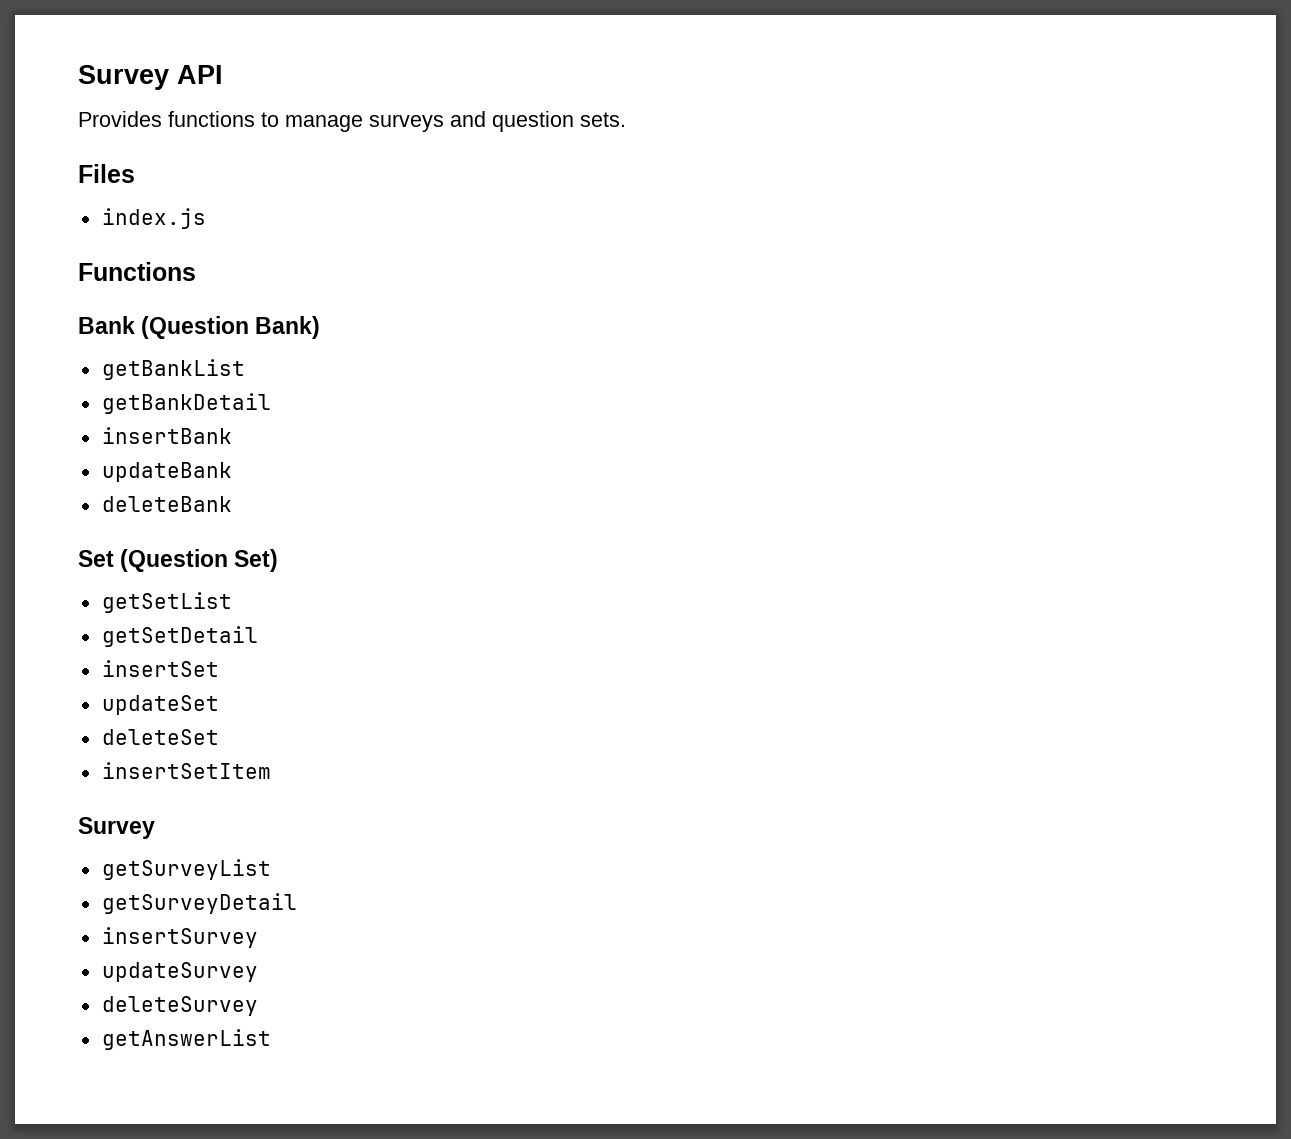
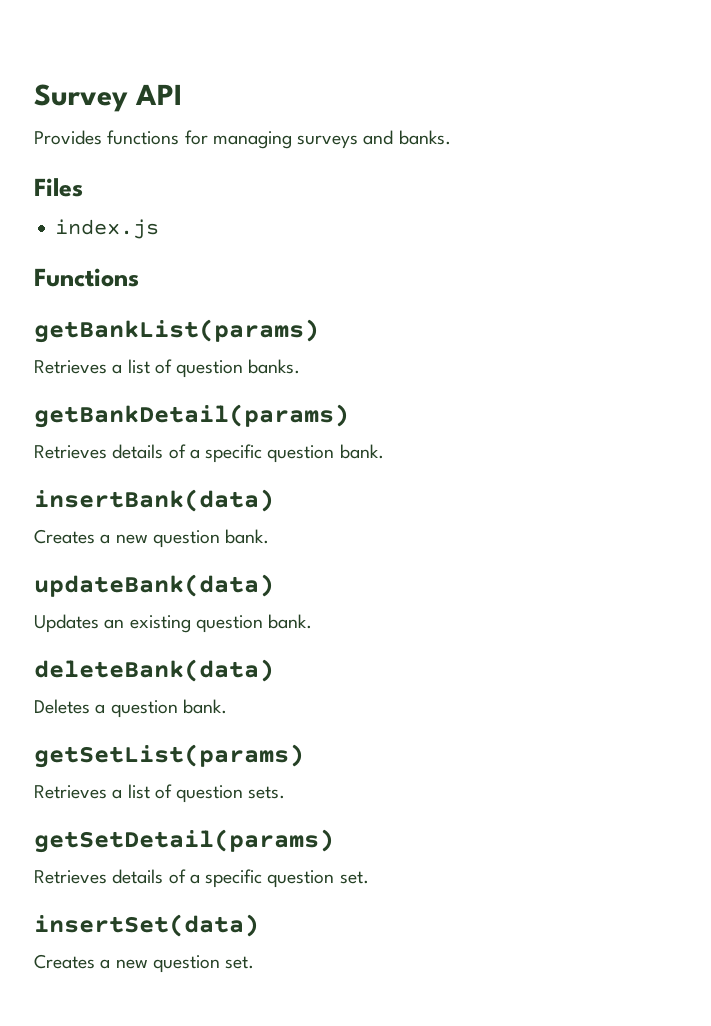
[261,111,626,132] [78,164,135,183] [101,208,206,229] [78,262,196,281] [78,316,321,339] [101,359,245,380] [101,393,271,414] [101,427,232,444] [101,462,232,482] [101,496,232,512] [78,549,279,572] [101,592,232,613] [101,626,258,647] [101,660,219,677] [101,695,219,715] [101,729,219,745] [101,762,271,779] [78,817,155,839] [101,859,271,880] [101,893,297,914] [101,927,258,948] [101,962,258,982] [101,996,258,1016] [101,1029,271,1050] to manage surveys and question sets. // Files // index.js // Functions // Bank (Question Bank) // getBankList // getBankDetail // insertBank // updateBank // deleteBank // Set (Question Set) // getSetList // getSetDetail // insertSet // updateSet // deleteSet // insertSetItem // Survey // getSurveyList // getSurveyDetail // insertSurvey // updateSurvey // deleteSurvey // getAnswerList -> [184,130,451,149] [34,178,83,197] [55,219,160,239] [34,268,139,287] [34,319,319,343] [34,359,301,378] [34,404,349,428] [34,444,384,463] [34,489,274,512] [34,529,270,548] [34,574,274,597] [34,614,313,633] [34,659,274,682] [34,699,227,718] [34,744,304,768] [34,784,286,803] [34,829,334,853] [34,869,369,888] [34,914,259,937] [34,954,255,973] for managing surveys and banks. // Files // index.js // Functions // getBankList(params) // Retrieves a list of question banks. // getBankDetail(params) // Retrieves details of a specific question bank. // insertBank(data) // Creates a new question bank. // updateBank(data) // Updates an existing question bank. // deleteBank(data) // Deletes a question bank. // getSetList(params) // Retrieves a list of question sets. // getSetDetail(params) // Retrieves details of a specific question set. // insertSet(data) // Creates a new question set.

